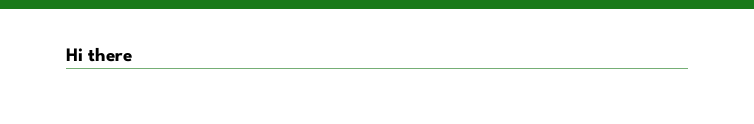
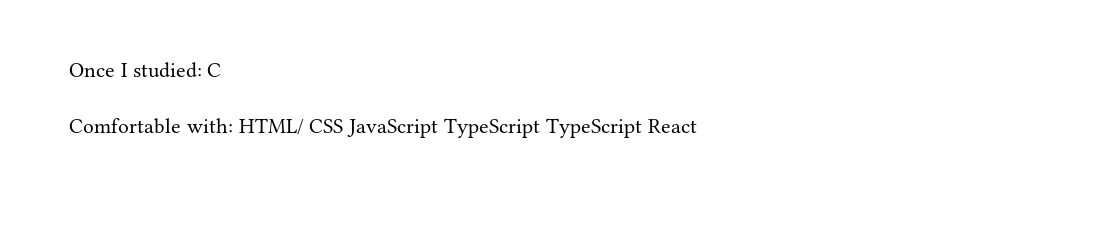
[66,47,133,62] Hi there -> [69,62,222,78] [69,118,697,138] Once I studied: C // Comfortable with: HTML/ CSS JavaScript TypeScript TypeScript React

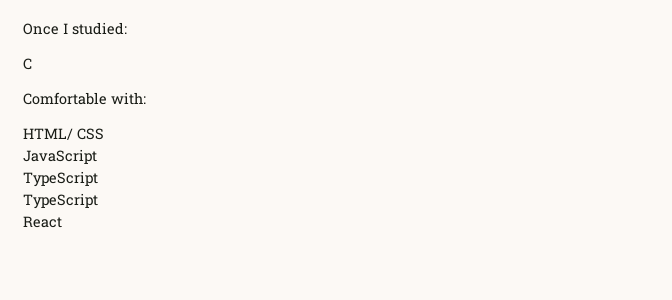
(202, 70) none -> (127, 28) //
(233, 125) none -> (146, 98) //
(344, 126) none -> (104, 134) //
[444,118,642,138] TypeScript TypeScript -> [23,171,98,187] [23,193,98,209] // TypeScript // TypeScript //

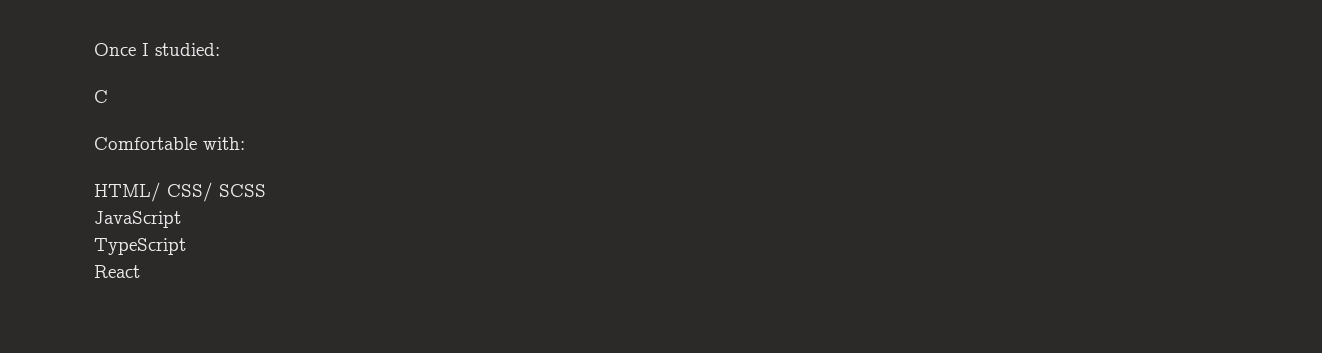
[77,128,104,140] CSS -> [167,182,266,202] CSS/ SCSS
[23,193,98,209] // TypeScript -> (186, 246) none

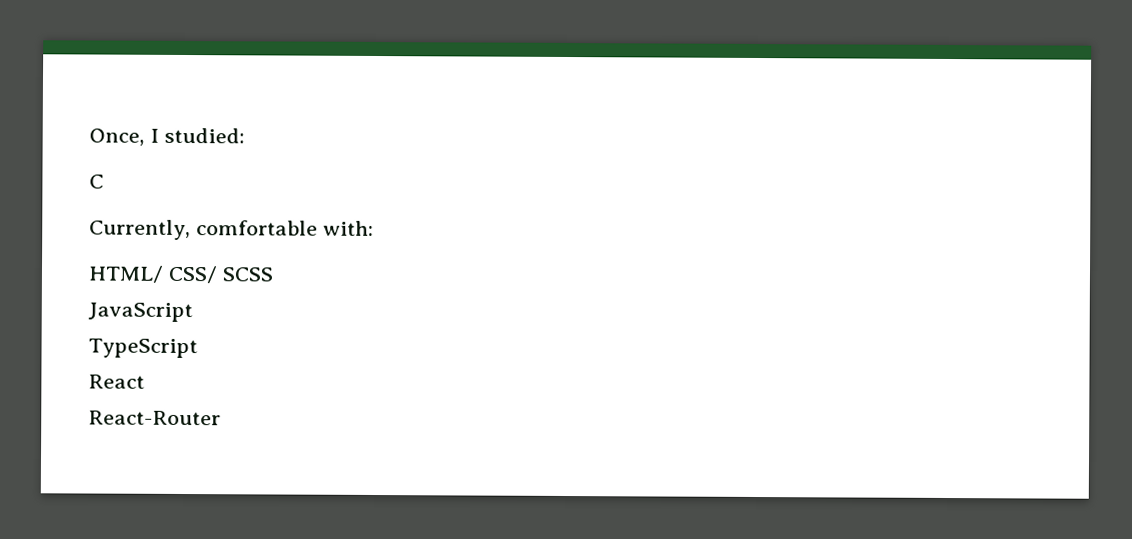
[94,43,136,56] Once -> [89,128,145,146] Once,
[94,137,197,150] Comfortable -> [89,219,318,241] Currently, comfortable
(140, 271) none -> [88,410,221,426] // React-Router

